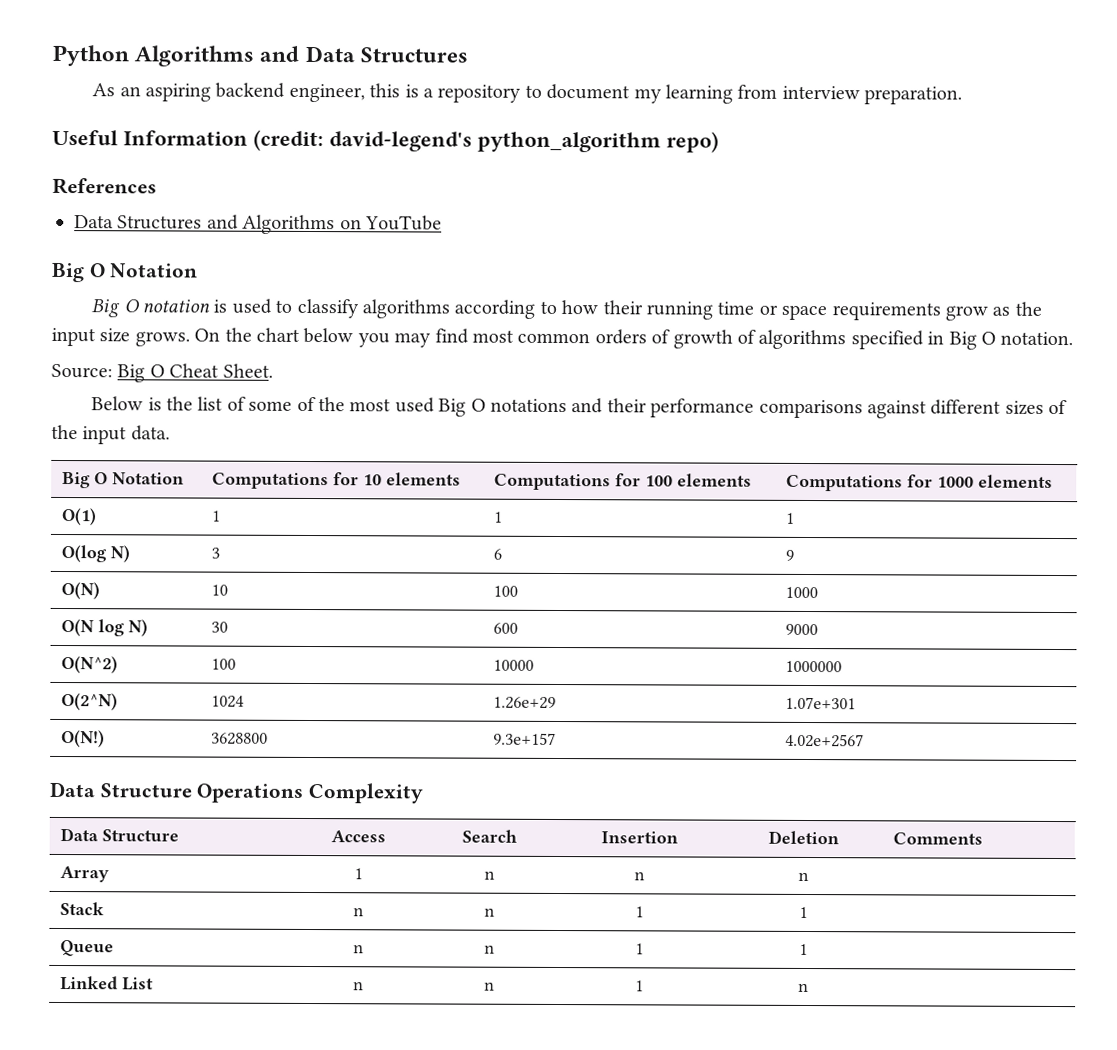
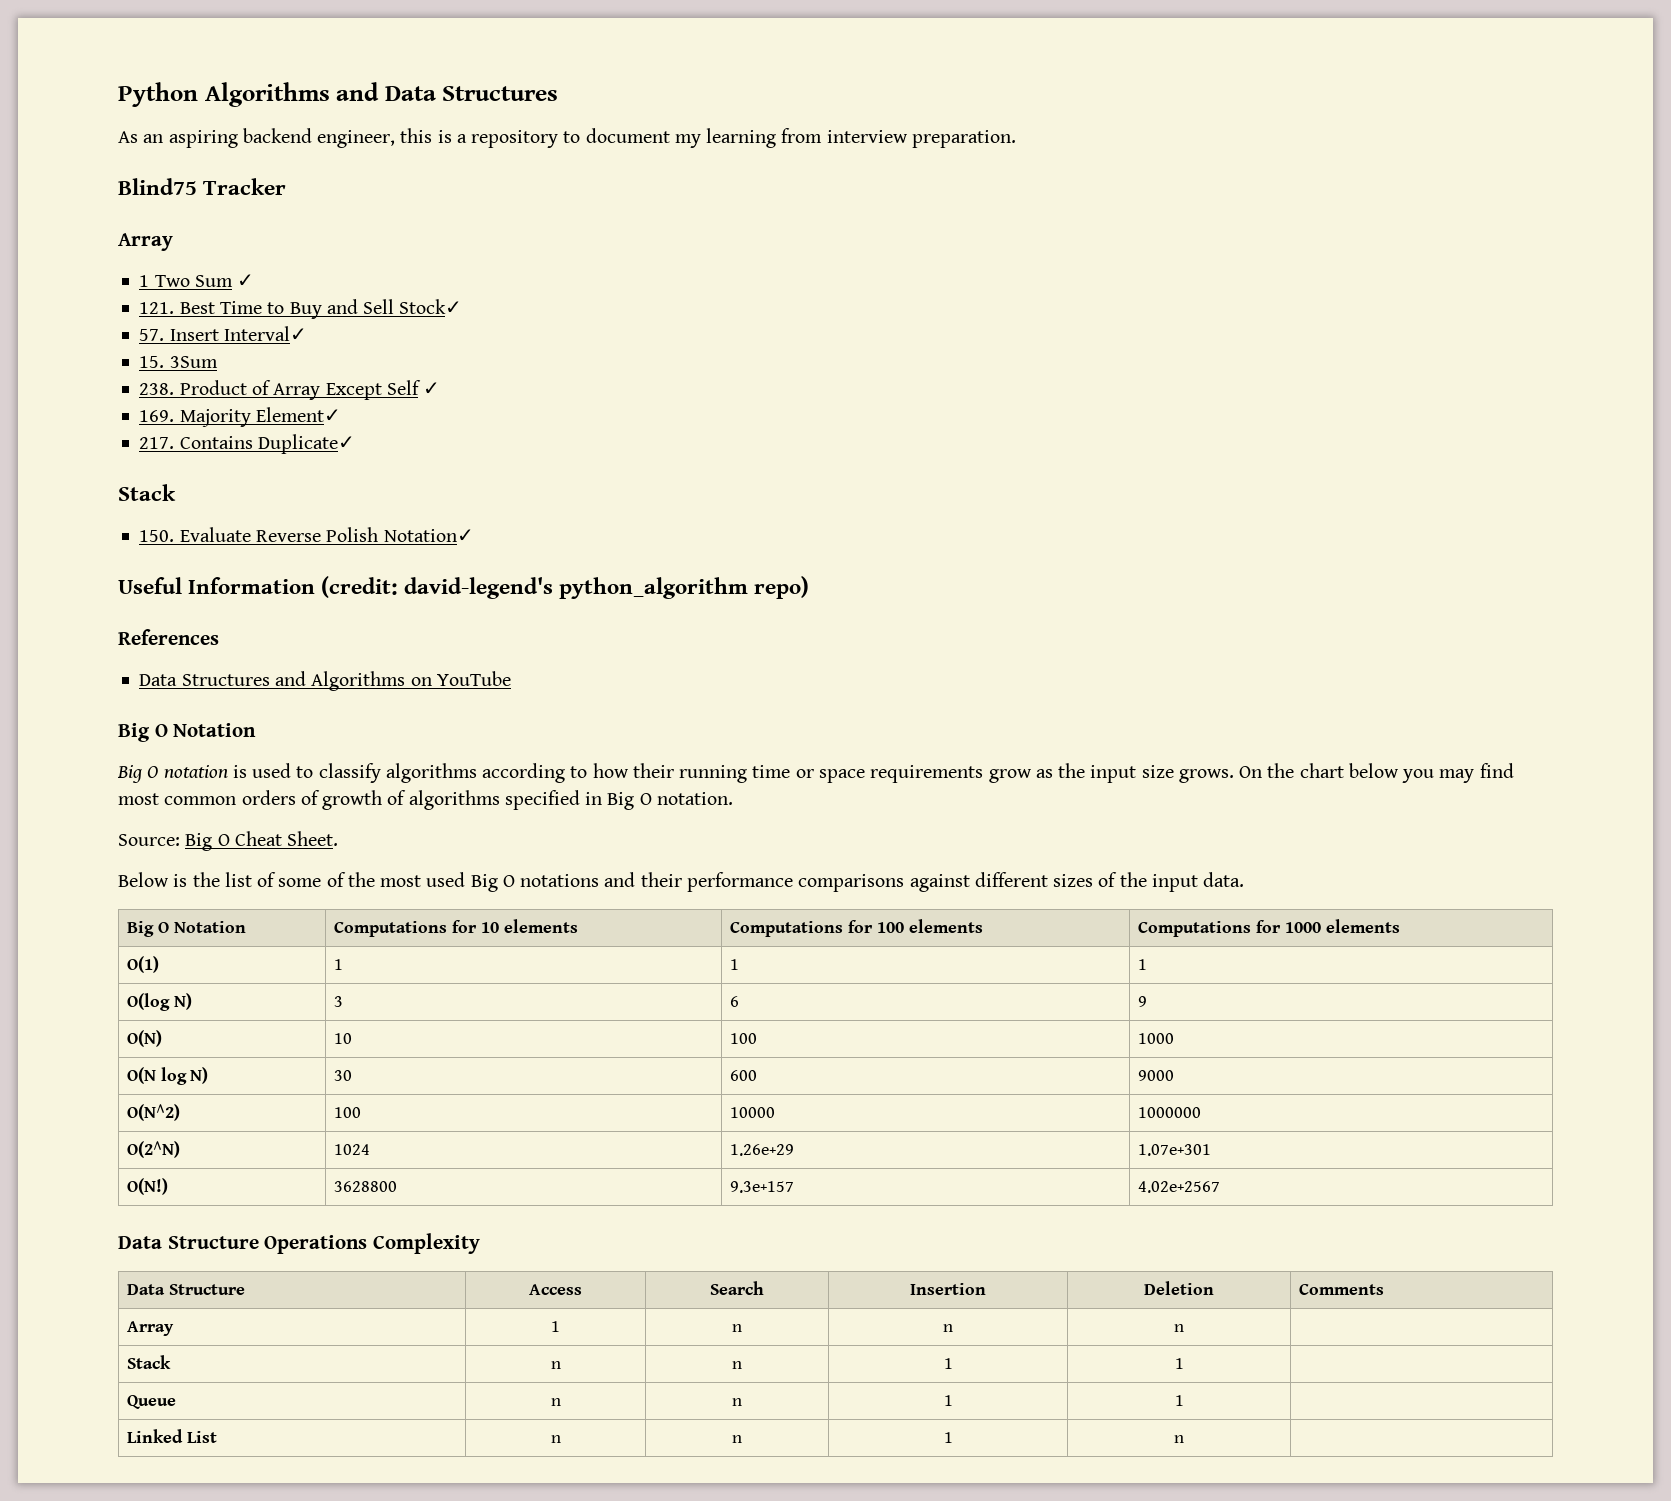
(963, 95) none -> [118,178,287,195] [118,233,173,251] [139,274,255,287] [139,299,463,319] [139,326,307,341] [139,356,218,368] [139,380,441,400] [139,407,341,427] [139,434,355,454] [118,484,176,501] [139,527,474,542] // Blind75 Tracker // Array // 1 Two Sum ✓ // 121. Best Time to Buy and Sell Stock✓ // 57. Insert Interval✓ // 15. 3Sum // 238. Product of Array Except Self ✓ // 169. Majority Element✓ // 217. Contains Duplicate✓ // Stack // 150. Evaluate Reverse Polish Notation✓

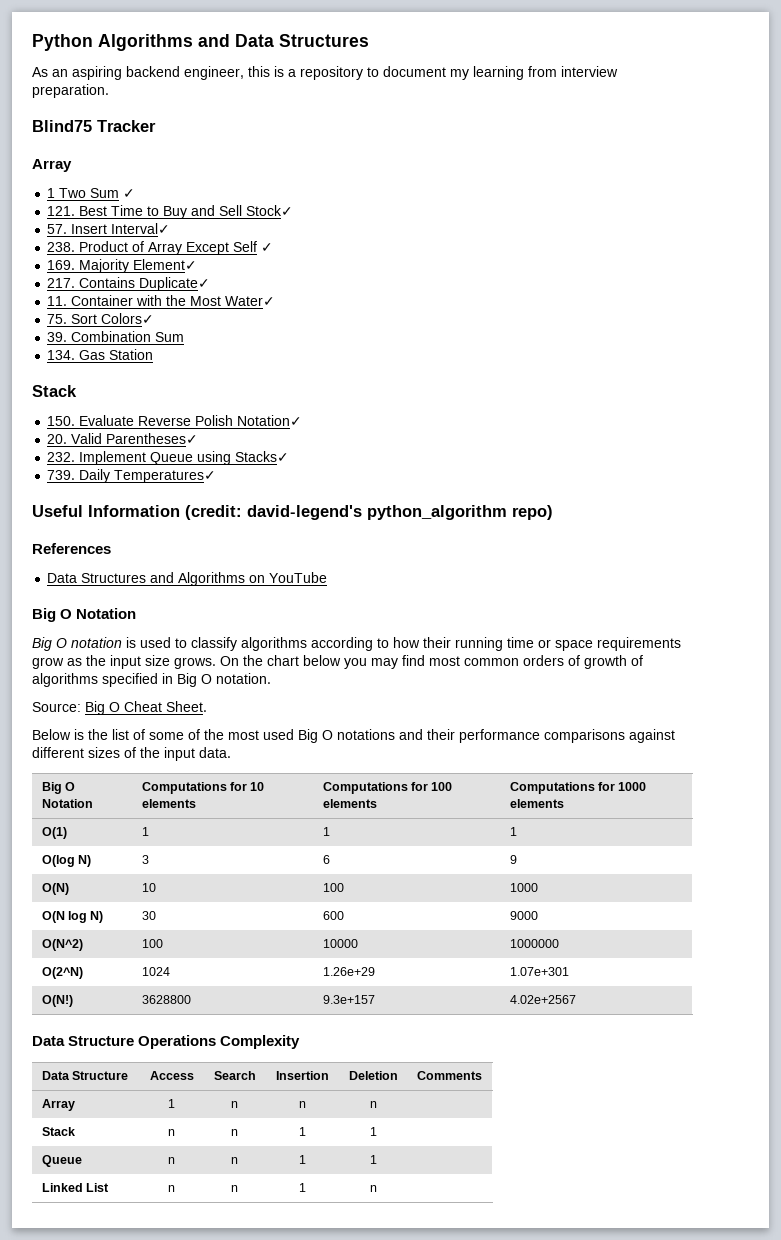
[139,356,218,368] // 15. 3Sum -> (171, 228) none
(355, 444) none -> [47,295,276,306] [47,313,155,324] [47,331,185,342] [47,349,154,360] // 11. Container with the Most Water✓ // 75. Sort Colors✓ // 39. Combination Sum // 134. Gas Station
(474, 535) none -> [47,433,199,444] [47,451,290,465] [47,469,217,483] // 20. Valid Parentheses✓ // 232. Implement Queue using Stacks✓ // 739. Daily Temperatures✓

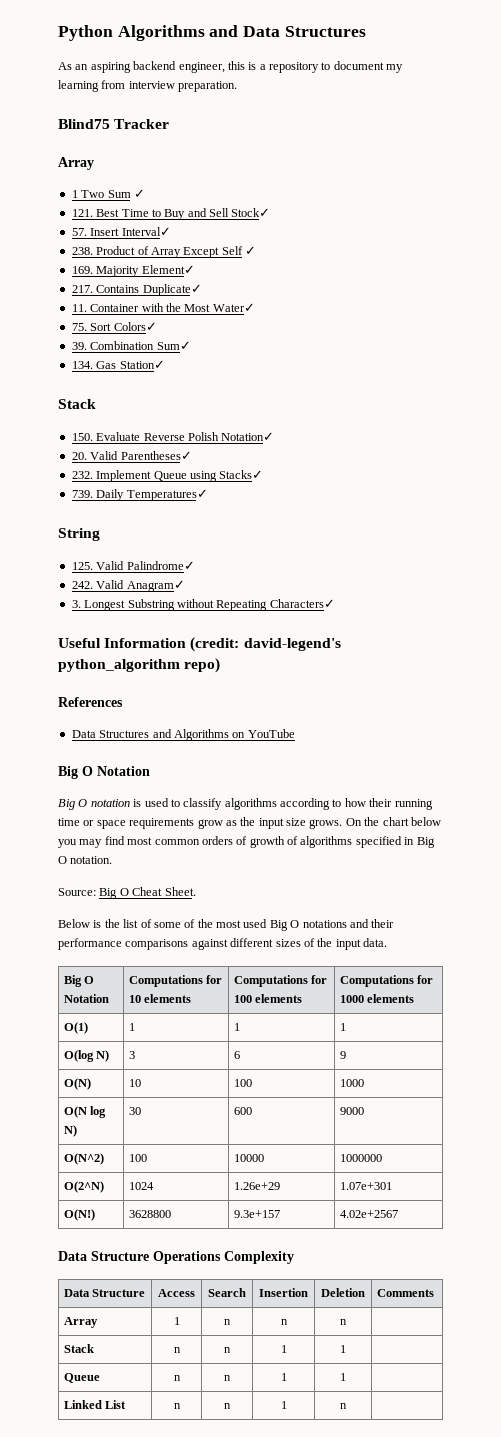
[155,332,185,342] Sum -> [156,341,191,350] Sum✓
[109,349,154,360] Station -> [119,360,165,369] Station✓
(217, 476) none -> [58,528,100,541] [71,561,195,570] [71,580,185,592] [71,599,335,611] // String // 125. Valid Palindrome✓ // 242. Valid Anagram✓ // 3. Longest Substring without Repeating Characters✓

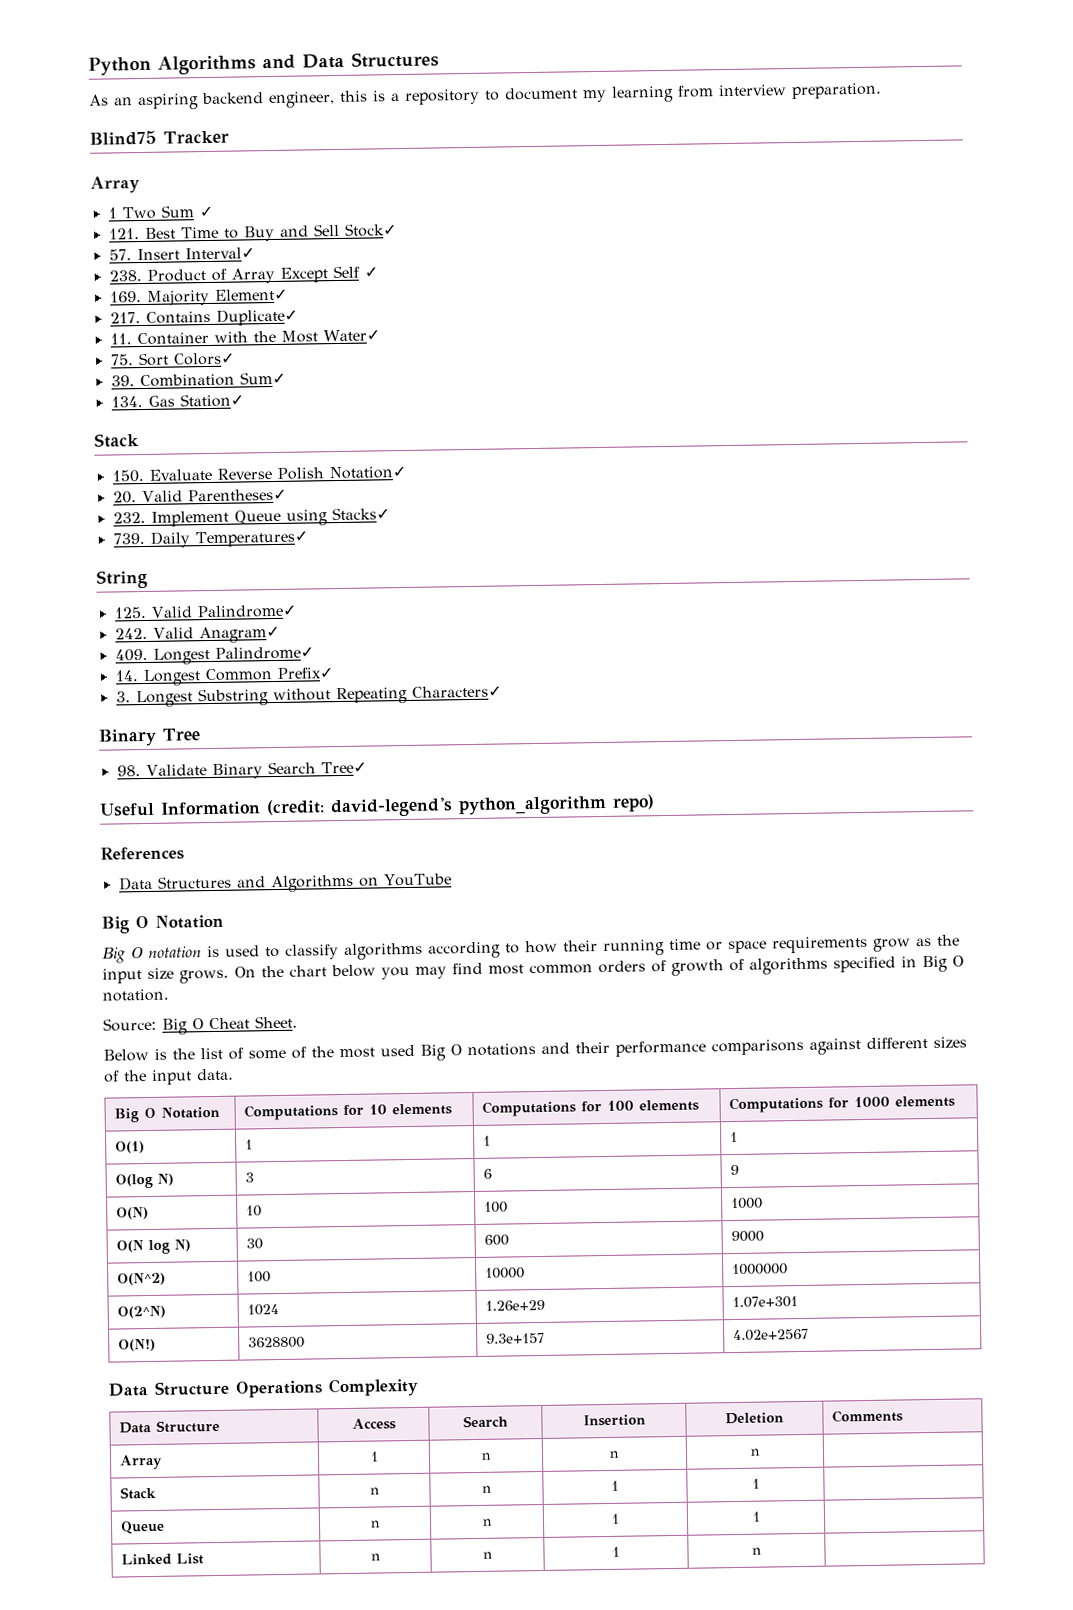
(185, 586) none -> [114,646,314,665] [114,667,334,687] // 409. Longest Palindrome✓ // 14. Longest Common Prefix✓
(335, 603) none -> [98,728,200,747] [116,761,367,779] // Binary Tree // 98. Validate Binary Search Tree✓

